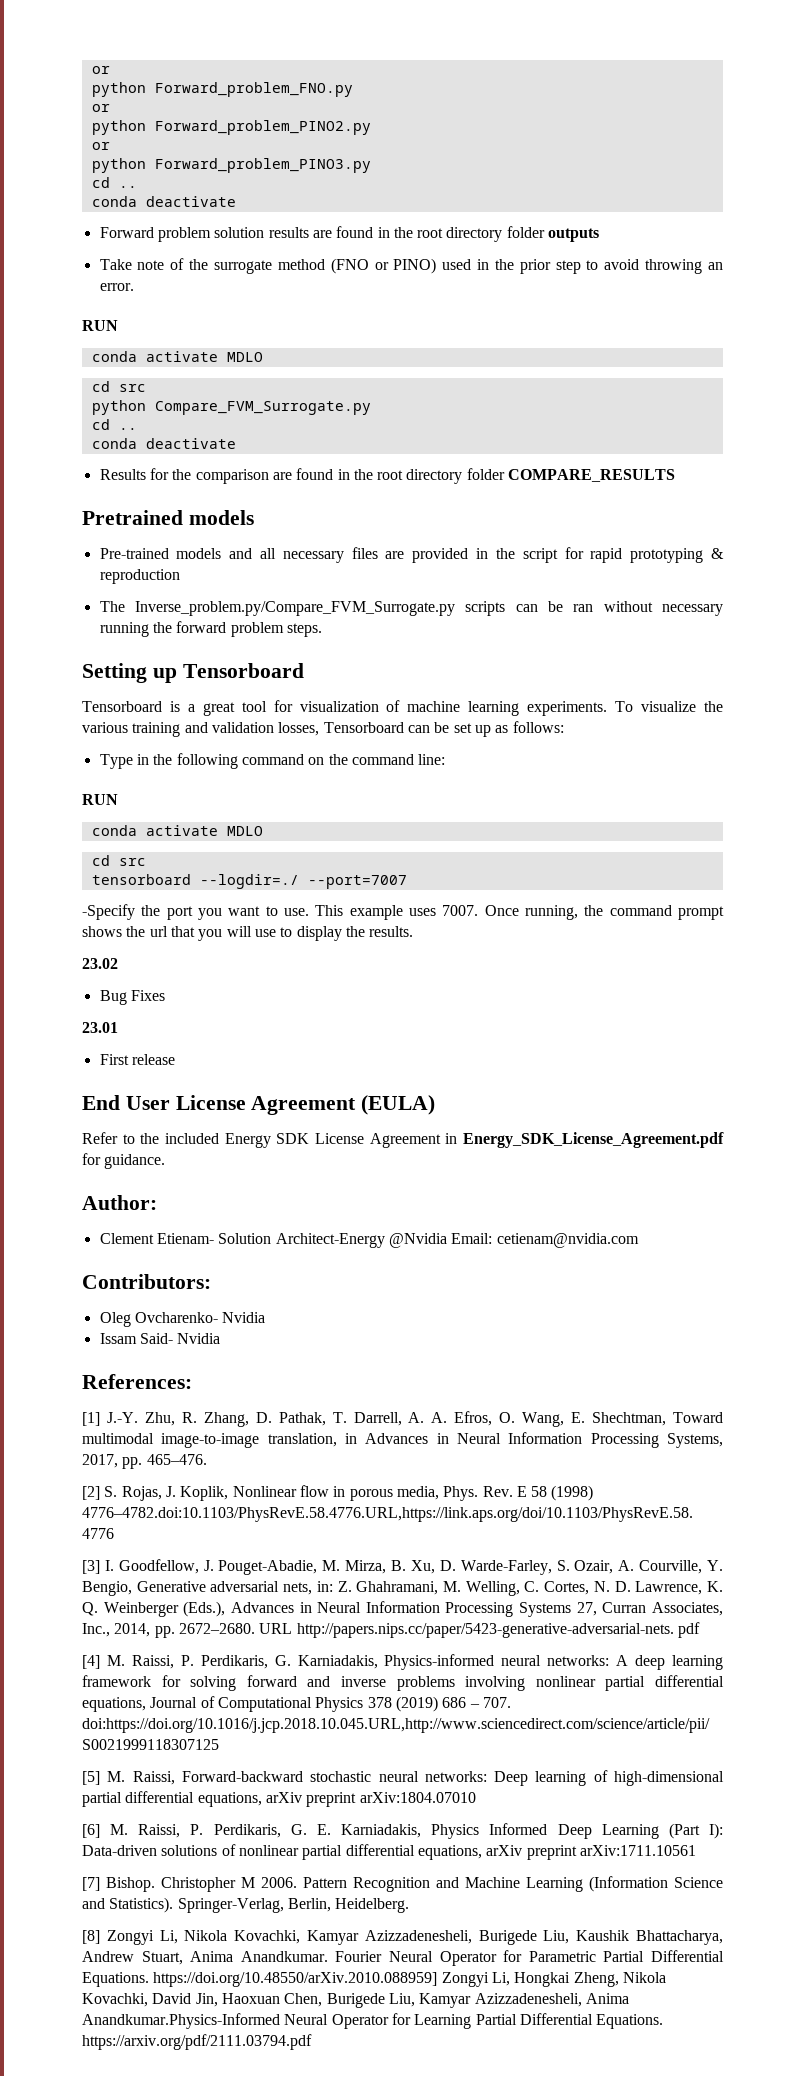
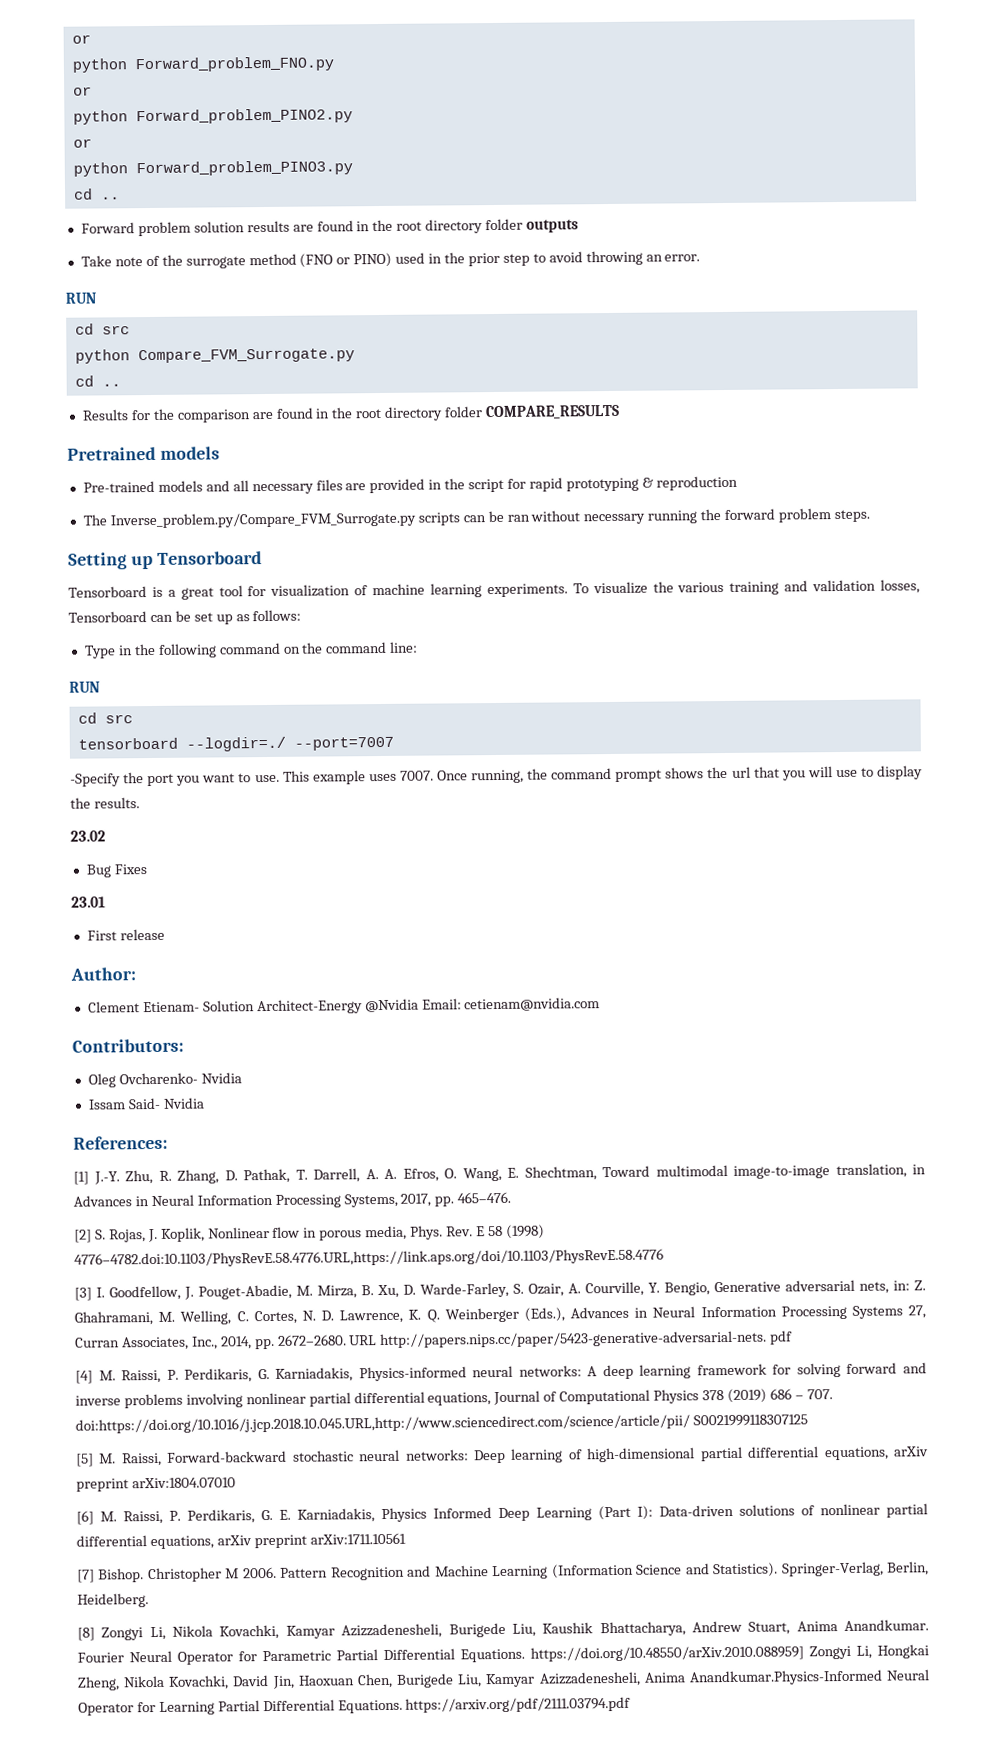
[91,196,236,207] // conda deactivate -> (120, 198) none
[91,351,263,362] // conda activate MDLO -> (97, 298) none
[91,438,236,449] // conda deactivate -> (121, 385) none
[91,825,263,836] // conda activate MDLO -> (100, 687) none
[82,1095,436,1115] [82,1132,724,1148] [82,1153,166,1169] // End User License Agreement (EULA) // Refer to the included Energy SDK License Agreement in Energy_SDK_License_Agreement.pdf for guidance. -> (165, 934) none

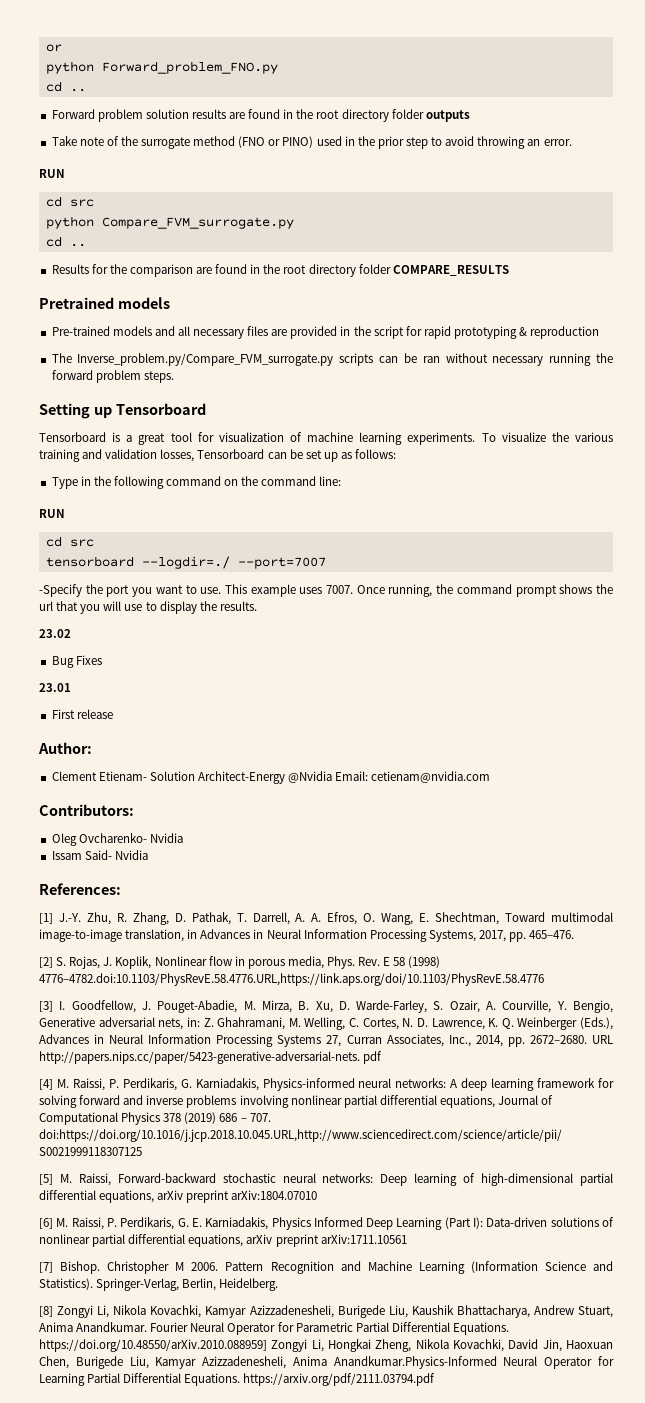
[72,86,92,96] [72,108,353,125] [72,138,92,148] [72,160,353,177] // or // python Forward_problem_PINO2.py // or // python Forward_problem_PINO3.py -> (278, 67) none
[137,348,355,364] Compare_FVM_Surrogate.py -> [101,217,294,229] Compare_FVM_surrogate.py
[109,511,416,529] Inverse_problem.py/Compare_FVM_Surrogate.py -> [77,353,334,366] Inverse_problem.py/Compare_FVM_surrogate.py

